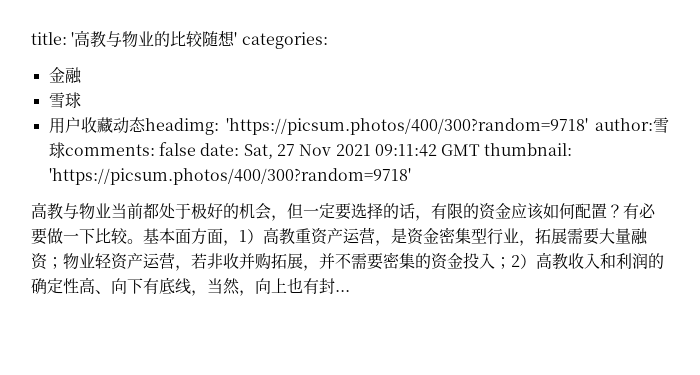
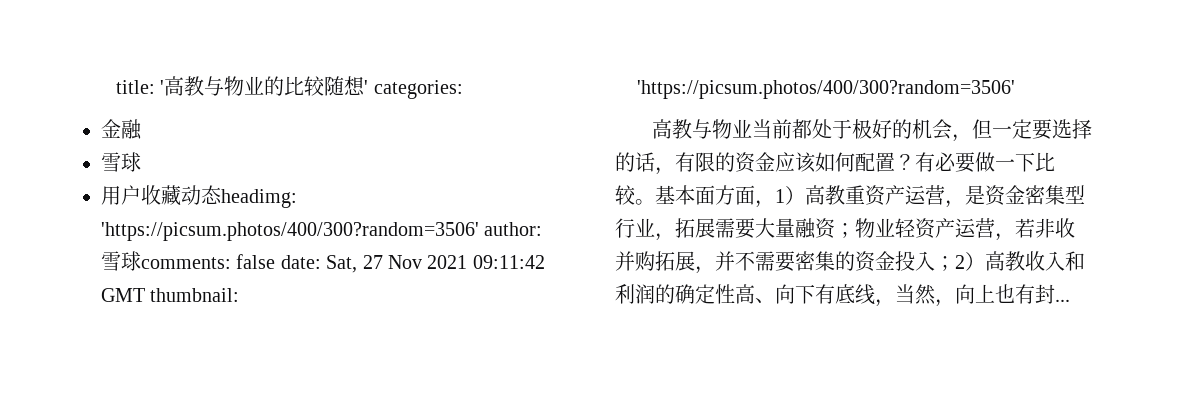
[225,118,588,135] 'https://picsum.photos/400/300?random=9718' -> [101,222,479,241] 'https://picsum.photos/400/300?random=3506'
[48,168,411,185] 'https://picsum.photos/400/300?random=9718' -> [637,80,1015,99] 'https://picsum.photos/400/300?random=3506'

